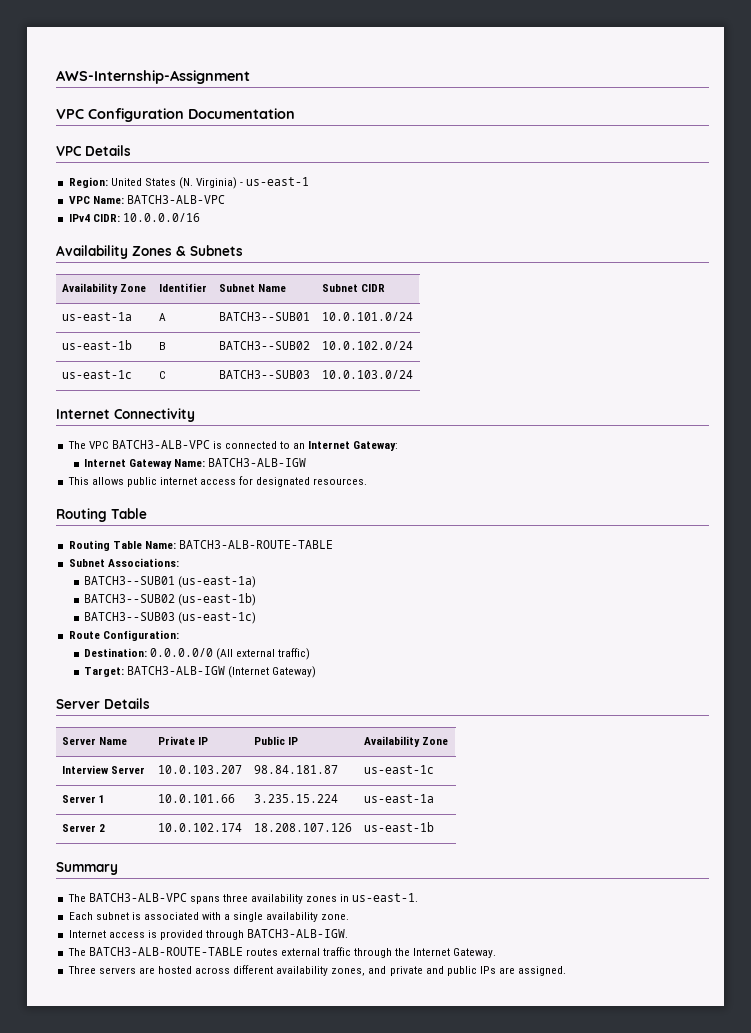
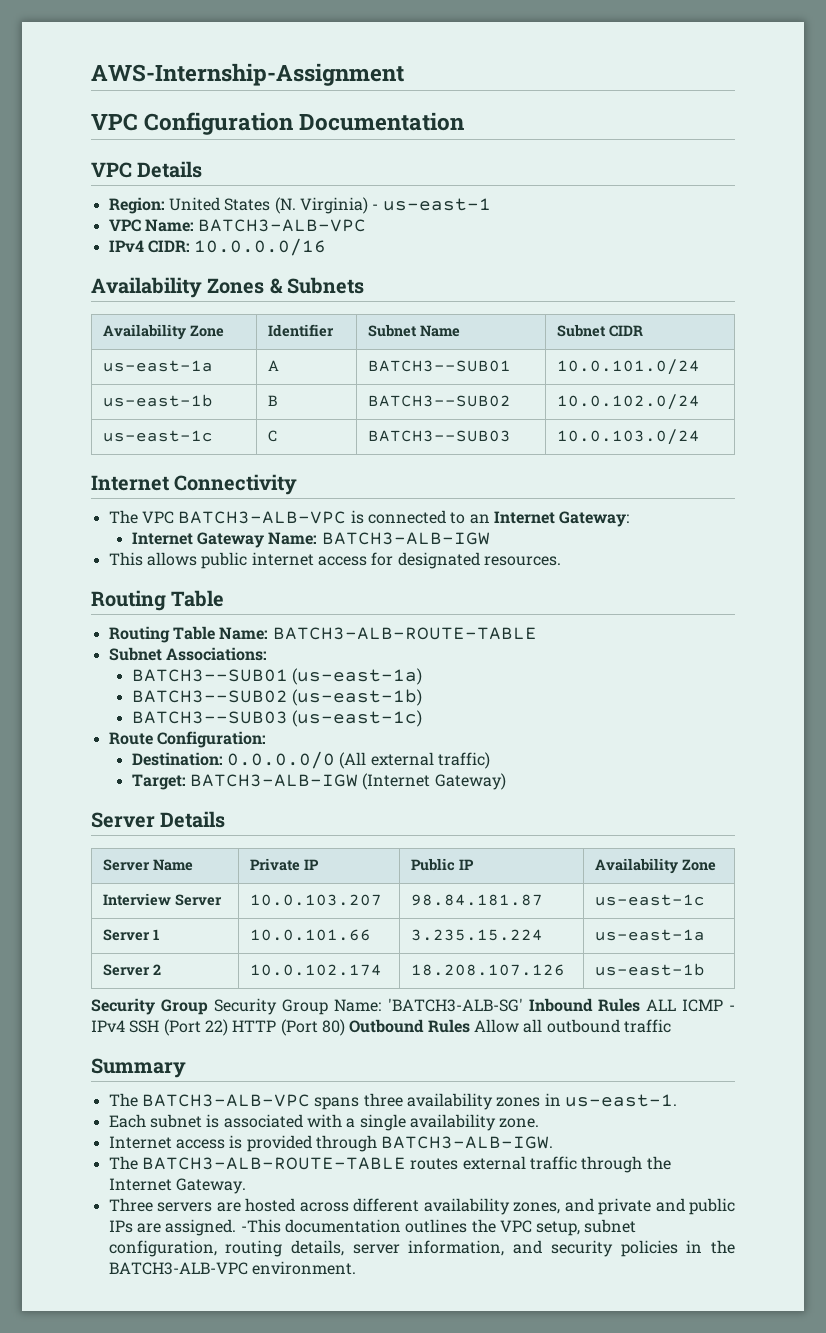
(434, 827) none -> [91,998,736,1015] [91,1019,671,1036] // Security Group Security Group Name: 'BATCH3-ALB-SG' Inbound Rules ALL ICMP - IPv4 SSH (Port 22) HTTP (Port 80) Outbound Rules Allow all outbound traffic
(567, 971) none -> [240,1219,637,1236] [108,1240,735,1257] [108,1261,356,1275] -This documentation outlines the VPC setup, subnet configuration, routing details, server information, and security policies in the BATCH3-ALB-VPC environment.

